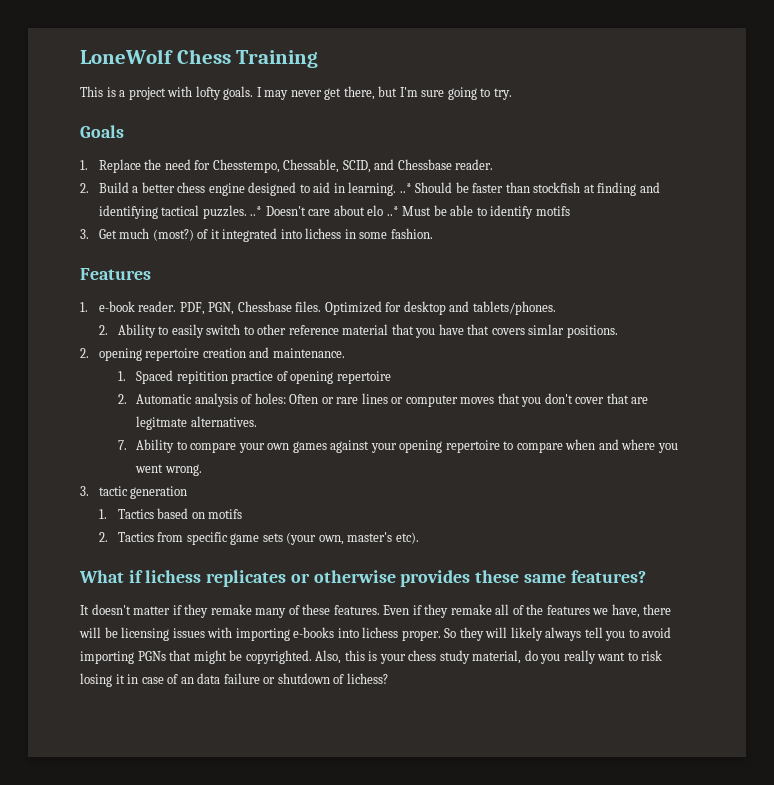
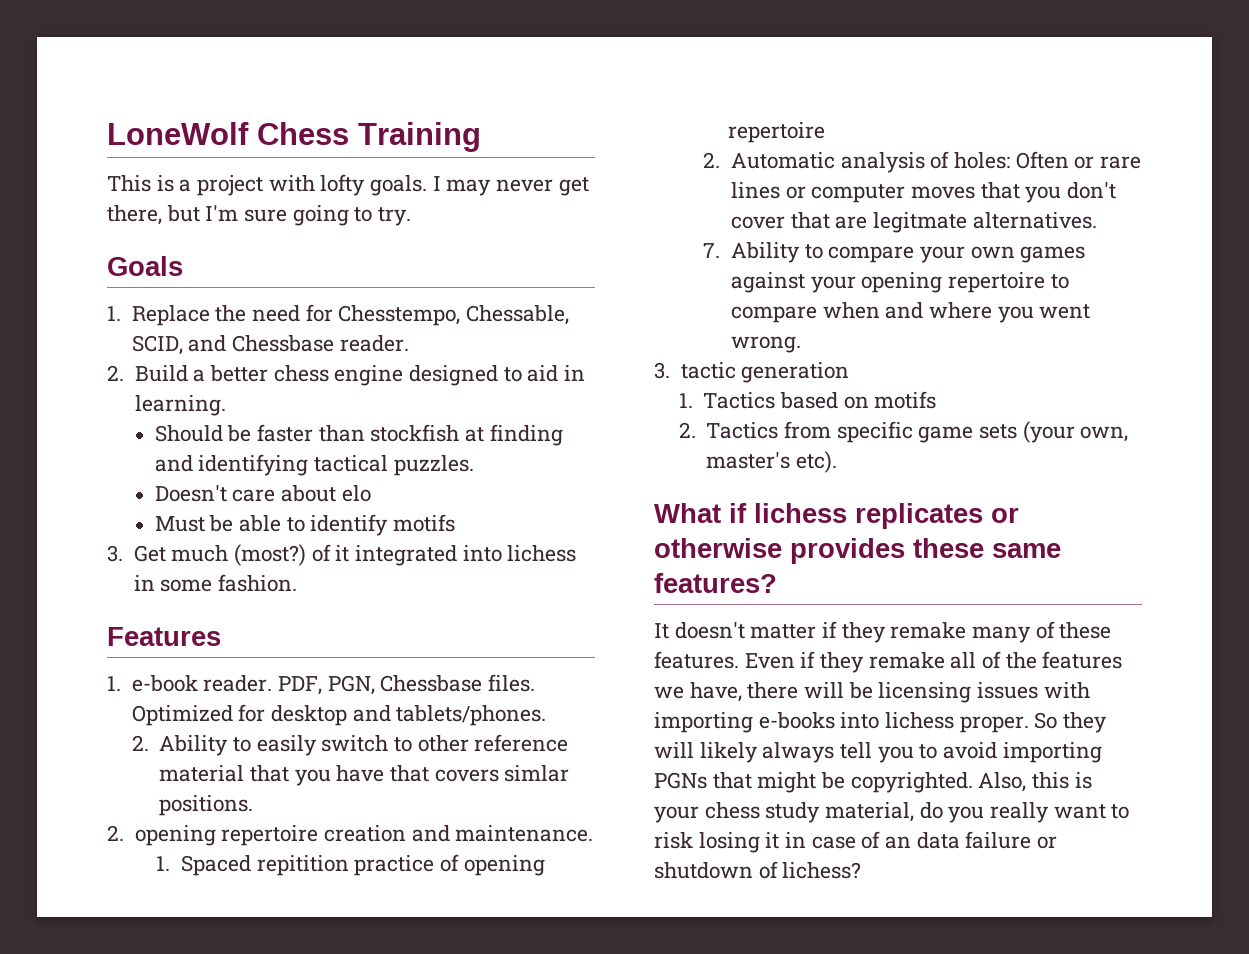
[399,183,412,193] ..* -> (226, 405) //
[250,206,263,216] ..* -> (474, 465) //
[386,206,399,216] ..* -> (371, 493) //

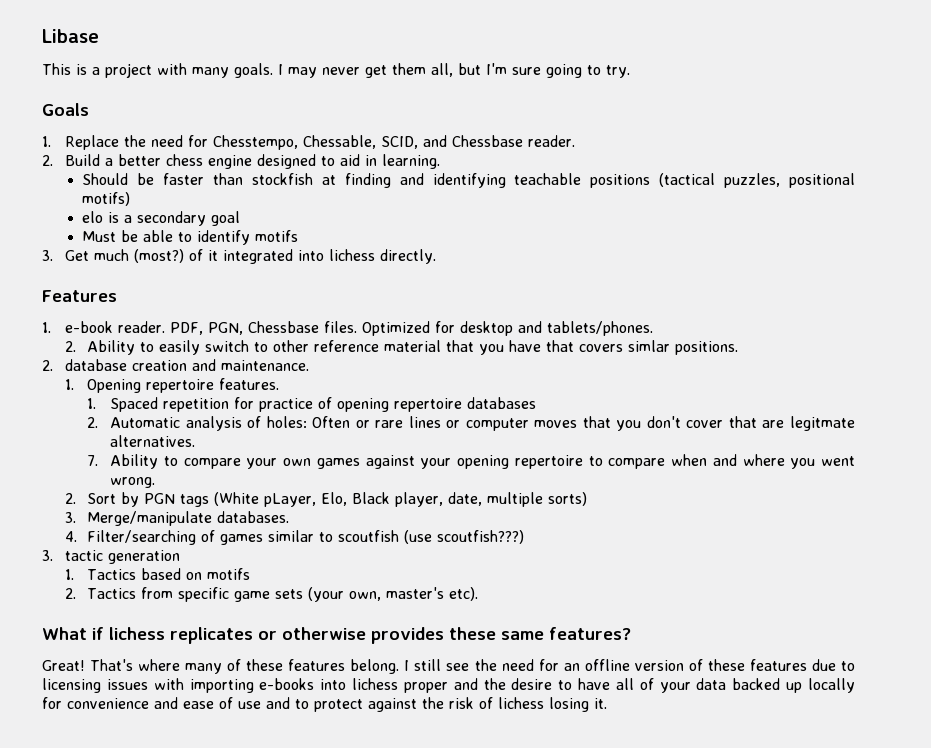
[107,122,481,152] LoneWolf Chess Training -> [42,29,99,43] Libase
[320,174,366,196] lofty -> [192,67,229,78] many
[107,205,162,225] there, -> [392,63,453,77] them all,
[314,455,474,476] [154,485,371,502] tactical puzzles. // Doesn't care about elo -> [514,173,856,188] [82,192,131,206] [82,211,241,226] teachable positions (tactical puzzles, positional motifs) // elo is a secondary goal
[133,574,297,592] in some fashion. -> [379,249,436,264] directly.
[134,825,319,846] opening repertoire -> [64,359,127,371] database
(594, 833) none -> [64,378,280,393] // 1. Opening repertoire features.
[256,855,349,876] repitition -> [163,397,255,412] repetition for
(826, 132) none -> [467,397,537,409] databases
(801, 344) none -> [64,492,588,507] [64,511,290,526] [64,530,525,545] // 2. Sort by PGN tags (White pLayer, Elo, Black player, date, multiple sorts) // 3. Merge/manipulate databases. // 4. Filter/searching of games similar to scoutfish (use scoutfish???)
[654,621,1112,643] [654,651,1123,673] [654,682,873,702] It doesn't matter if they remake many of these features. Even if they remake all of the features we have, there will be -> [42,659,855,674] Great! That's where many of these features belong. I still see the need for an offline version of these features due to
[959,712,1108,733] [654,742,1102,763] [654,772,1092,793] [654,802,1130,823] [654,831,1058,853] [654,861,862,879] proper. So they will likely always tell you to avoid importing PGNs that might be copyrighted. Also, this is your chess study material, do you really want to risk losing it in case of an data failure or shutdown of lichess? -> [403,678,856,693] [42,697,607,712] proper and the desire to have all of your data backed up locally for convenience and ease of use and to protect against the risk of lichess losing it.

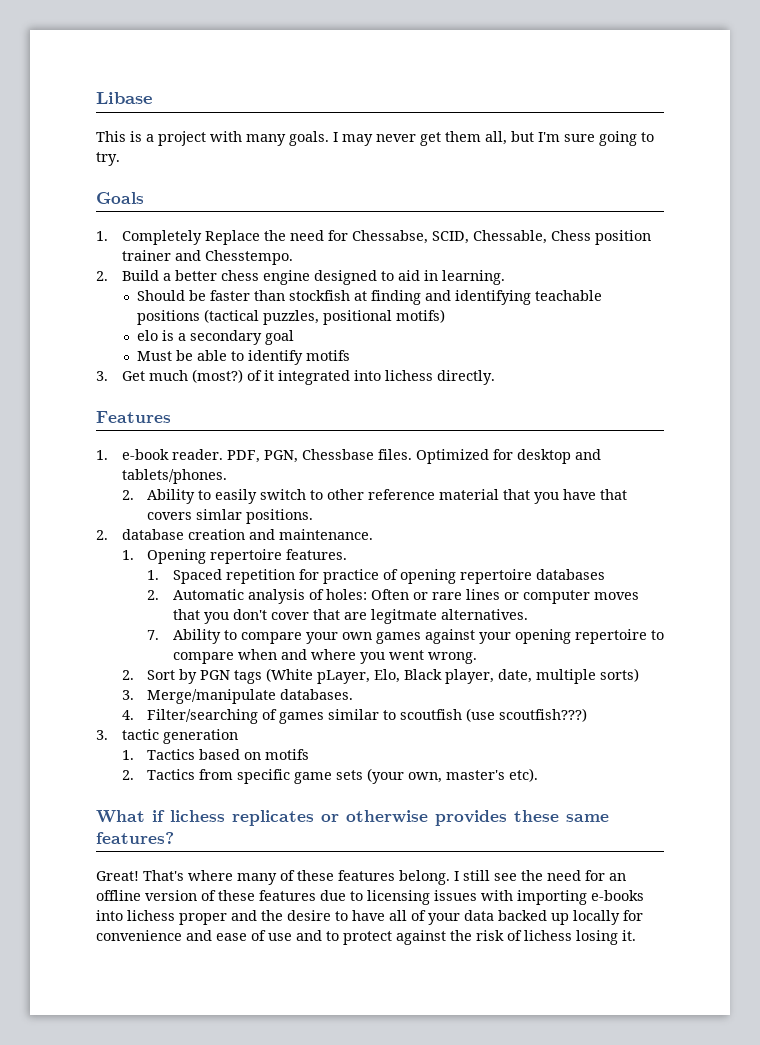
(51, 141) none -> [121,230,202,245] Completely
[212,135,575,150] Chesstempo, Chessable, SCID, and Chessbase reader. -> [351,230,651,245] [121,250,293,265] Chessabse, SCID, Chessable, Chess position trainer and Chesstempo.

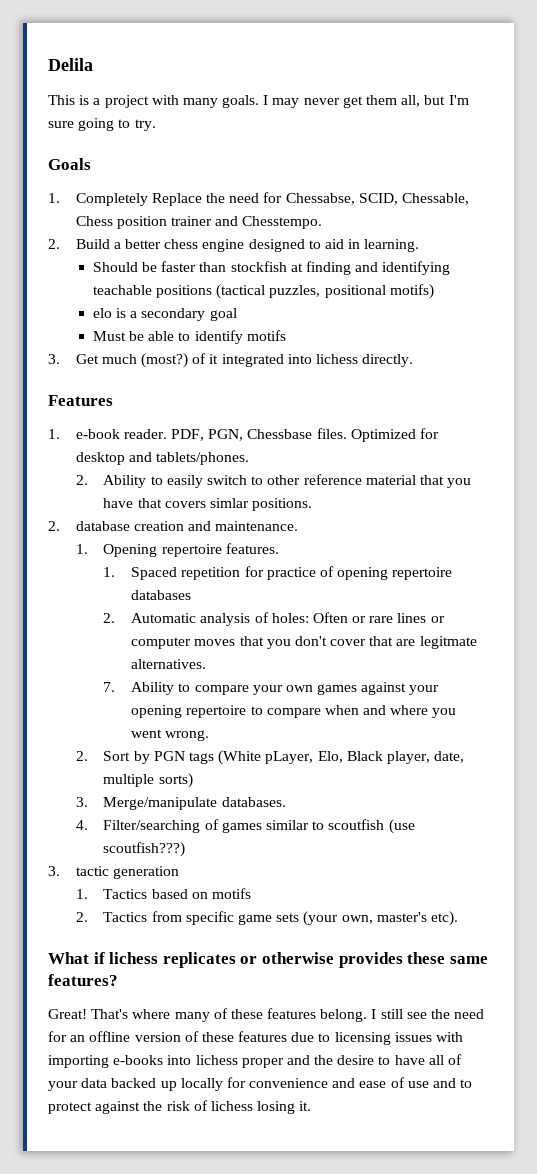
[96,92,152,104] Libase -> [48,58,93,71] Delila

